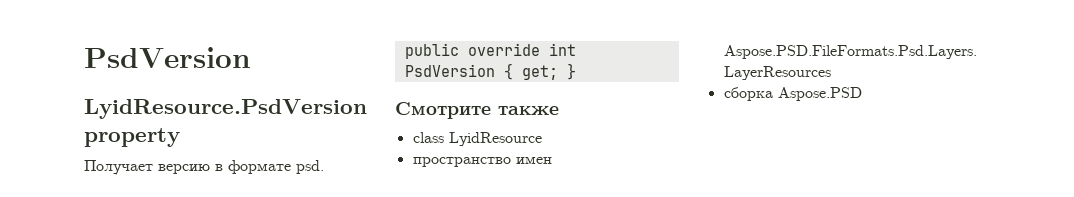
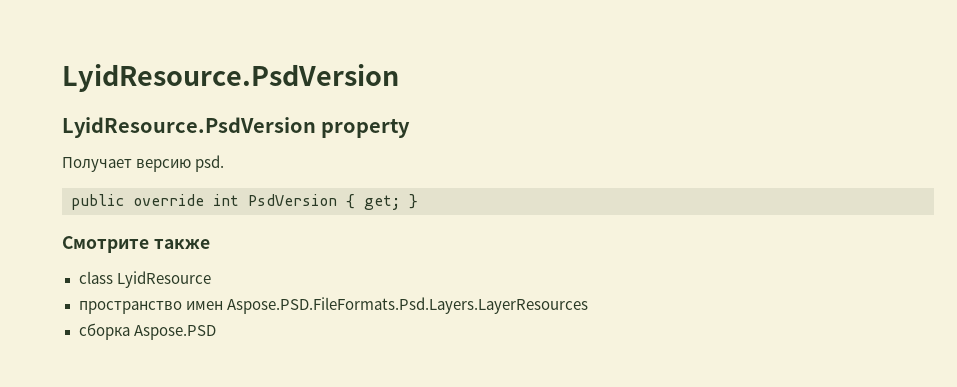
[84,47,251,68] PsdVersion -> [62,64,399,92] LyidResource.PsdVersion
[215,160,291,174] в формате -> (192, 165) none

